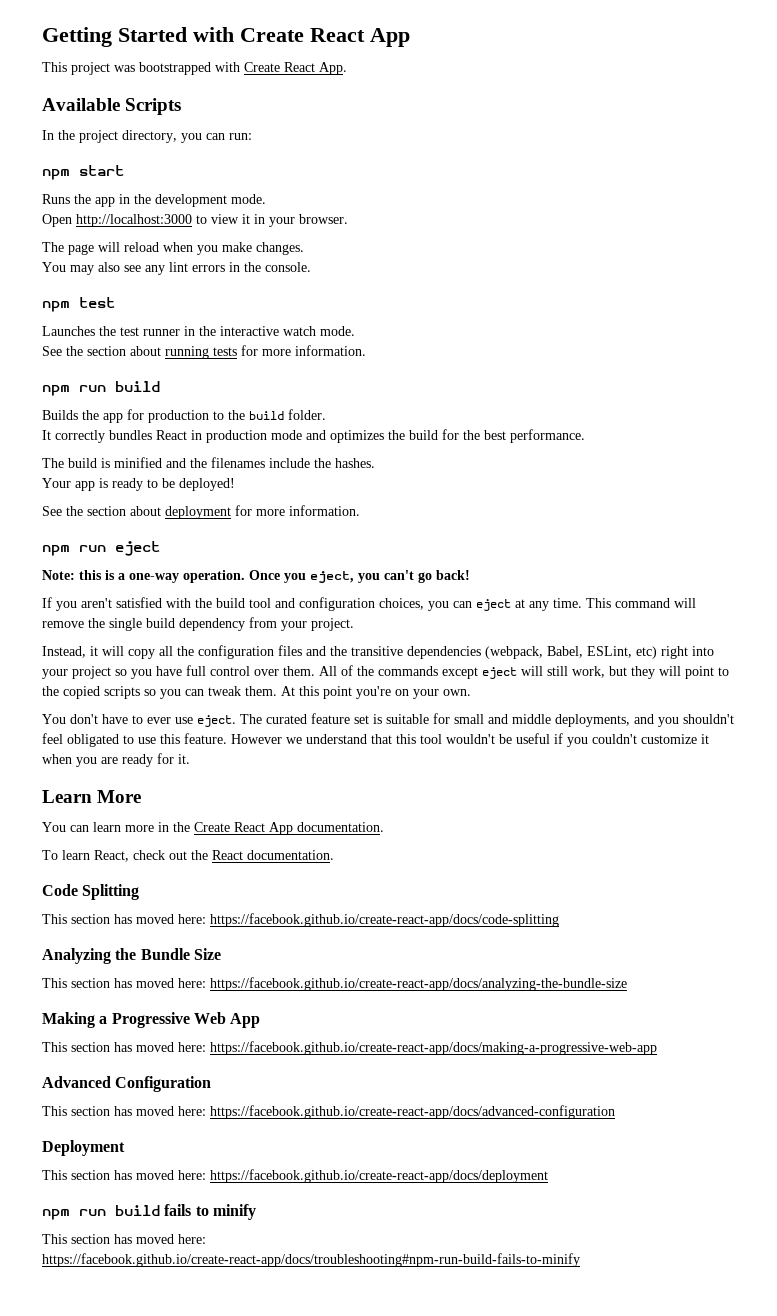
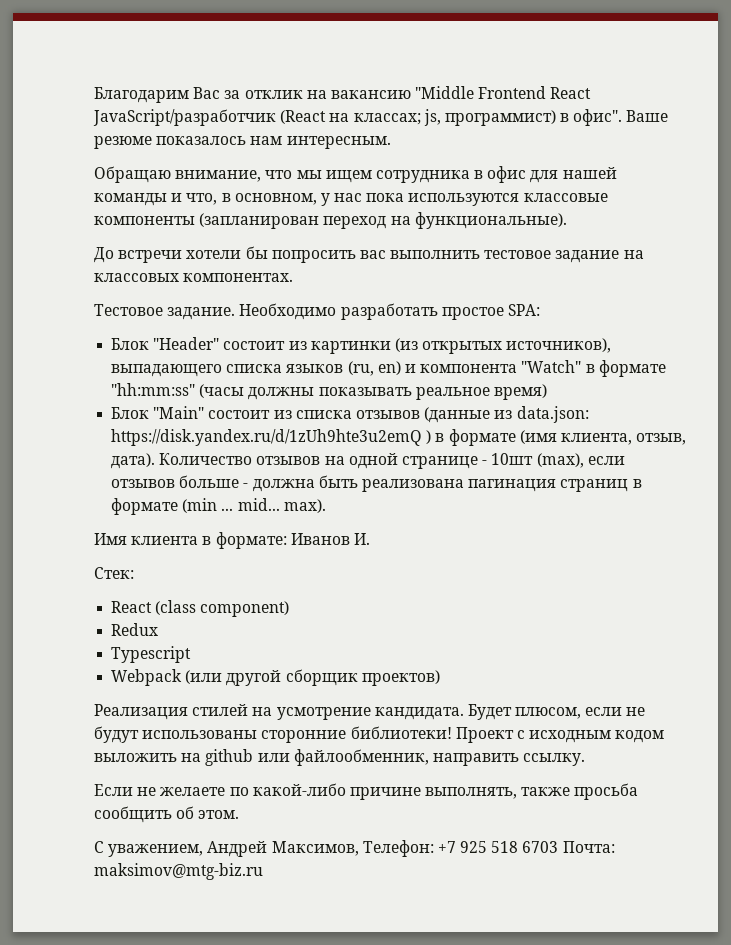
[42,27,410,47] [42,62,347,75] [42,98,182,115] [42,130,252,143] [42,165,124,180] [42,194,266,207] [42,214,348,227] [42,242,304,255] [42,262,311,275] [42,297,115,312] [42,326,355,336] [42,345,366,359] [42,381,160,396] [42,409,326,423] [42,429,585,443] [42,457,375,468] [42,478,235,491] [42,505,360,519] [42,541,160,556] [42,570,470,583] [42,597,696,611] [42,617,354,631] [42,645,714,659] [42,665,729,679] [42,686,471,699] [42,713,734,727] [42,733,709,747] [42,753,190,767] [42,790,142,803] [42,822,384,835] [42,850,334,862] [42,884,140,900] [42,913,559,927] [42,948,221,964] [42,977,627,991] [42,1012,261,1028] [42,1041,657,1055] [42,1076,212,1092] [42,1105,615,1119] [42,1140,125,1156] [42,1169,548,1183] [42,1204,256,1220] [42,1234,206,1244] [42,1253,580,1267] Getting Started with Create React App // This project was bootstrapped with Create React App. // Available Scripts // In the project directory, you can run: // npm start // Runs the app in the development mode. // Open http://localhost:3000 to view it in your browser. // The page will reload when you make changes. // You may also see any lint errors in the console. // npm test // Launches the test runner in the interactive watch mode. // See the section about running tests for more information. // npm run build // Builds the app for production to the build folder. // It correctly bundles React in production mode and optimizes the build for the best performance. // The build is minified and the filenames include the hashes. // Your app is ready to be deployed! // See the section about deployment for more information. // npm run eject // Note: this is a one-way operation. Once you eject, you can't go back! // If you aren't satisfied with the build tool and configuration choices, you can eject at any time. This command will remove the single build dependency from your project. // Instead, it will copy all the configuration files and the transitive dependencies (webpack, Babel, ESLint, etc) right into your project so you have full control over them. All of the commands except eject will still work, but they will point to the copied scripts so you can tweak them. At this point you're on your own. // You don't have to ever use eject. The curated feature set is suitable for small and middle deployments, and you shouldn't feel obligated to use this feature. However we understand that this tool wouldn't be useful if you couldn't customize it when you are ready for it. // Learn More // You can learn more in the Create React App documentation. // To learn React, check out the React documentation. // Code Splitting // This section has moved here: https://facebook.github.io/create-react-app/docs/code-splitting // Analyzing the Bundle Size // This section has moved here: https://facebook.github.io/create-react-app/docs/analyzing-the-bundle-size // Making a Progressive Web App // This section has moved here: https://facebook.github.io/create-react-app/docs/making-a-progressive-web-app // Advanced Configuration // This section has moved here: https://facebook.github.io/create-react-app/docs/advanced-configuration // Deployment // This section has moved here: https://facebook.github.io/create-react-app/docs/deployment // npm run build fails to minify // This section has moved here: https://facebook.github.io/create-react-app/docs/troubleshooting#npm-run-build-fails-to-minify -> [94,86,592,103] [93,109,669,126] [94,136,391,149] [94,166,617,183] [94,193,608,206] [94,212,567,229] [94,246,644,263] [94,273,294,282] [94,303,540,320] [111,337,612,354] [111,360,666,377] [111,383,547,400] [111,406,589,423] [111,429,687,446] [111,453,625,469] [111,475,642,492] [111,498,326,515] [94,532,370,549] [94,567,134,579] [111,600,290,617] [111,623,159,636] [111,646,192,663] [111,669,440,686] [94,704,646,720] [94,726,665,743] [94,749,586,766] [94,783,639,800] [94,806,240,823] [94,840,615,857] [94,863,263,880] Благодарим Вас за отклик на вакансию "Middle Frontend React JavaScript/разработчик (React на классах; js, программист) в офис". Ваше резюме показалось нам интересным. // Обращаю внимание, что мы ищем сотрудника в офис для нашей команды и что, в основном, у нас пока используются классовые компоненты (запланирован переход на функциональные). // До встречи хотели бы попросить вас выполнить тестовое задание на классовых компонентах. // Тестовое задание. Необходимо разработать простое SPA: // Блок "Header" состоит из картинки (из открытых источников), выпадающего списка языков (ru, en) и компонента "Watch" в формате "hh:mm:ss" (часы должны показывать реальное время) // Блок "Main" состоит из списка отзывов (данные из data.json: https://disk.yandex.ru/d/1zUh9hte3u2emQ ) в формате (имя клиента, отзыв, дата). Количество отзывов на одной странице - 10шт (max), если отзывов больше - должна быть реализована пагинация страниц в формате (min ... mid... max). // Имя клиента в формате: Иванов И. // Стек: // React (class component) // Redux // Typescript // Webpack (или другой сборщик проектов) // Реализация стилей на усмотрение кандидата. Будет плюсом, если не будут использованы сторонние библиотеки! Проект с исходным кодом выложить на github или файлообменник, направить ссылку. // Если не желаете по какой-либо причине выполнять, также просьба сообщить об этом. // С уважением, Андрей Максимов, Телефон: +7 925 518 6703 Почта: maksimov@mtg-biz.ru

